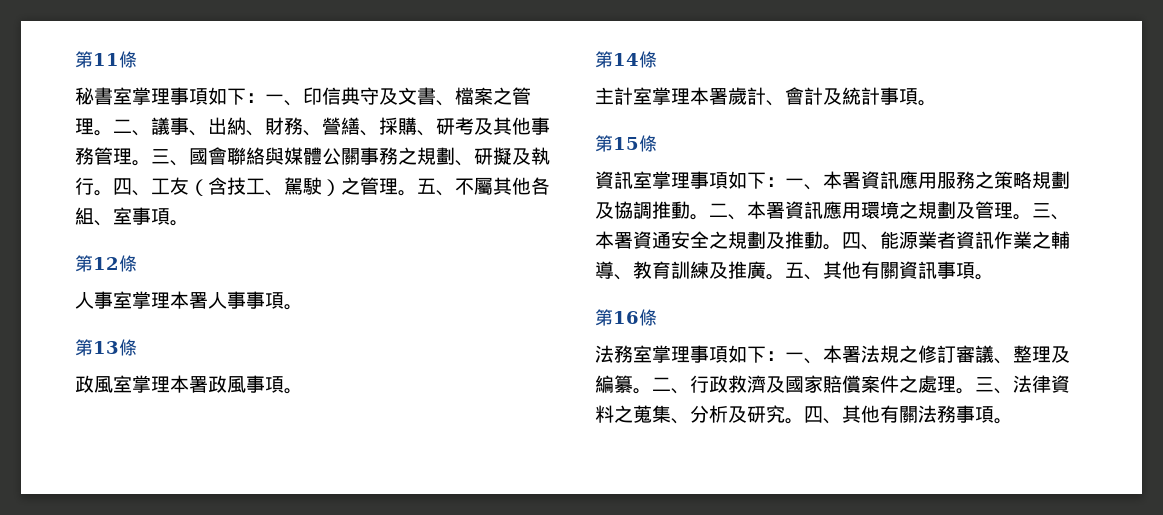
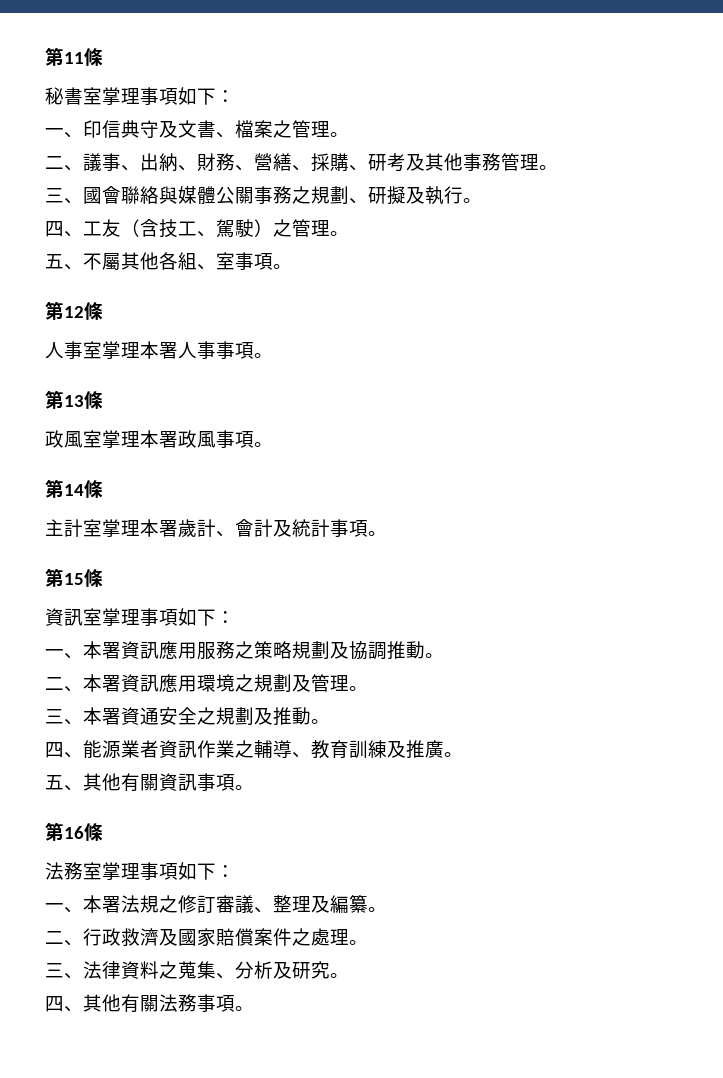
(265, 98) none -> (235, 96) //
(113, 133) none -> (349, 134) //
(151, 163) none -> (558, 167) //
(113, 193) none -> (482, 200) //
(417, 193) none -> (349, 233) //
(785, 182) none -> (235, 617) //
(709, 217) none -> (444, 655) //
(1032, 217) none -> (368, 688) //
(842, 247) none -> (330, 721) //
(785, 277) none -> (463, 754) //
(785, 356) none -> (235, 871) //
(652, 391) none -> (387, 909) //
(975, 391) none -> (368, 942) //
(804, 421) none -> (349, 975) //

